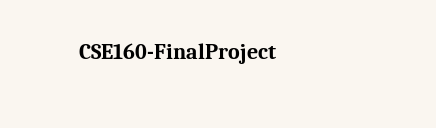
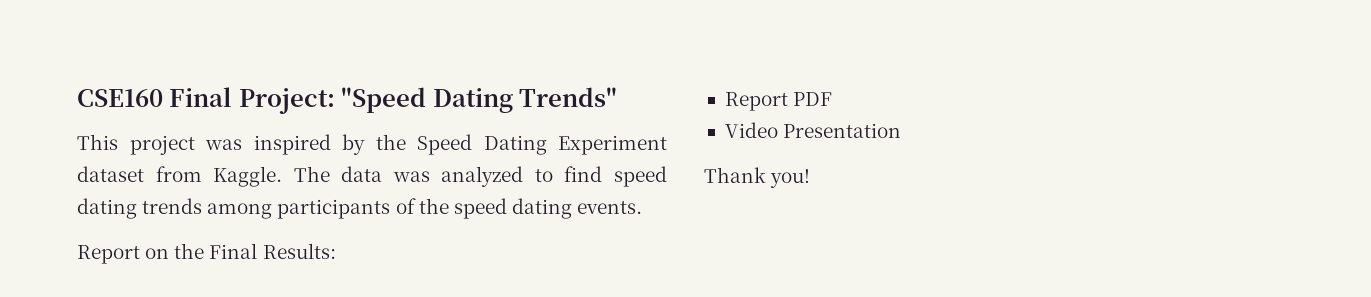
[79,43,276,64] CSE160-FinalProject -> [77,87,618,114] [77,134,667,155] [77,166,667,187] [77,198,643,219] [77,243,336,264] [724,92,833,111] [724,122,902,138] [704,167,811,188] CSE160 Final Project: "Speed Dating Trends" // This project was inspired by the Speed Dating Experiment dataset from Kaggle. The data was analyzed to find speed dating trends among participants of the speed dating events. // Report on the Final Results: // Report PDF // Video Presentation // Thank you!

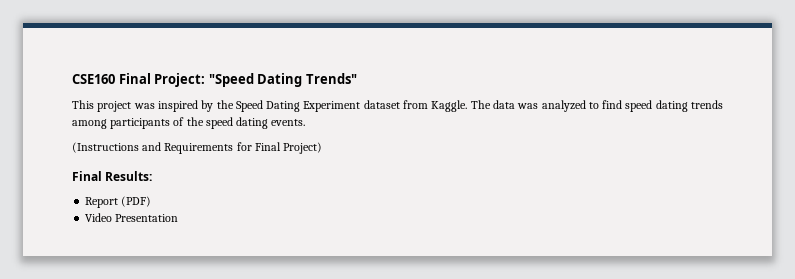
[77,243,205,264] Report on the -> [72,142,323,154] (Instructions and Requirements for Final Project) //
[793,92,833,106] PDF -> [121,196,152,207] (PDF)
[704,167,811,188] // Thank you! -> (179, 218) none

